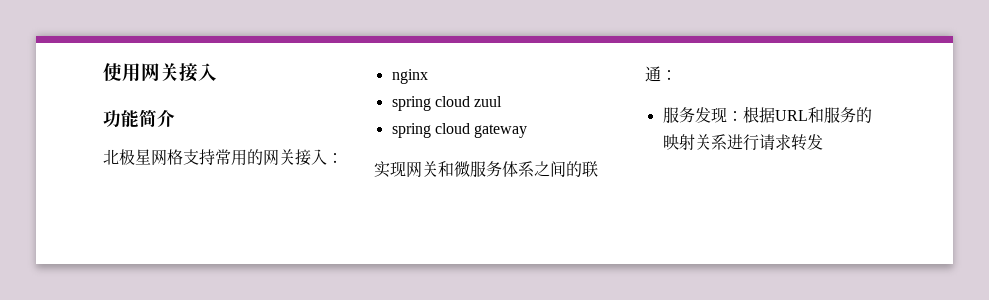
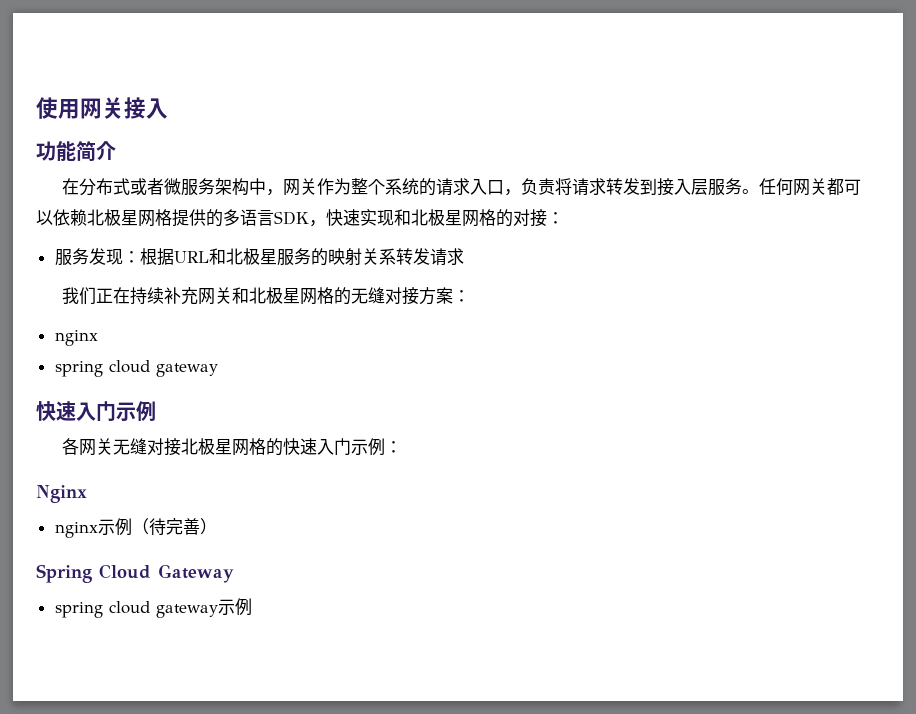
[103,149,343,166] [391,69,428,84] [391,96,503,111] [391,123,528,138] [374,161,598,178] [645,66,661,82] 北极星网格支持常用的网关接入： // nginx // spring cloud zuul // spring cloud gateway // 实现网关和微服务体系之间的联通 -> [62,178,862,196] [36,209,547,227] 在分布式或者微服务架构中，网关作为整个系统的请求入口，负责将请求转发到接入层服务。任何网关都可以依赖北极星网格提供的多语言SDK，快速实现和北极星网格的对接
(824, 115) none -> [225,248,277,265] 北极星
[726,134,823,151] 进行请求转发 -> [395,248,464,266] [62,287,471,305] [54,330,98,346] [54,360,218,377] [36,401,156,421] [62,438,403,456] [36,485,87,503] [54,518,217,538] [36,564,234,583] [54,598,252,618] 转发请求 // 我们正在持续补充网关和北极星网格的无缝对接方案： // nginx // spring cloud gateway // 快速入门示例 // 各网关无缝对接北极星网格的快速入门示例： // Nginx // nginx示例（待完善） // Spring Cloud Gateway // spring cloud gateway示例

